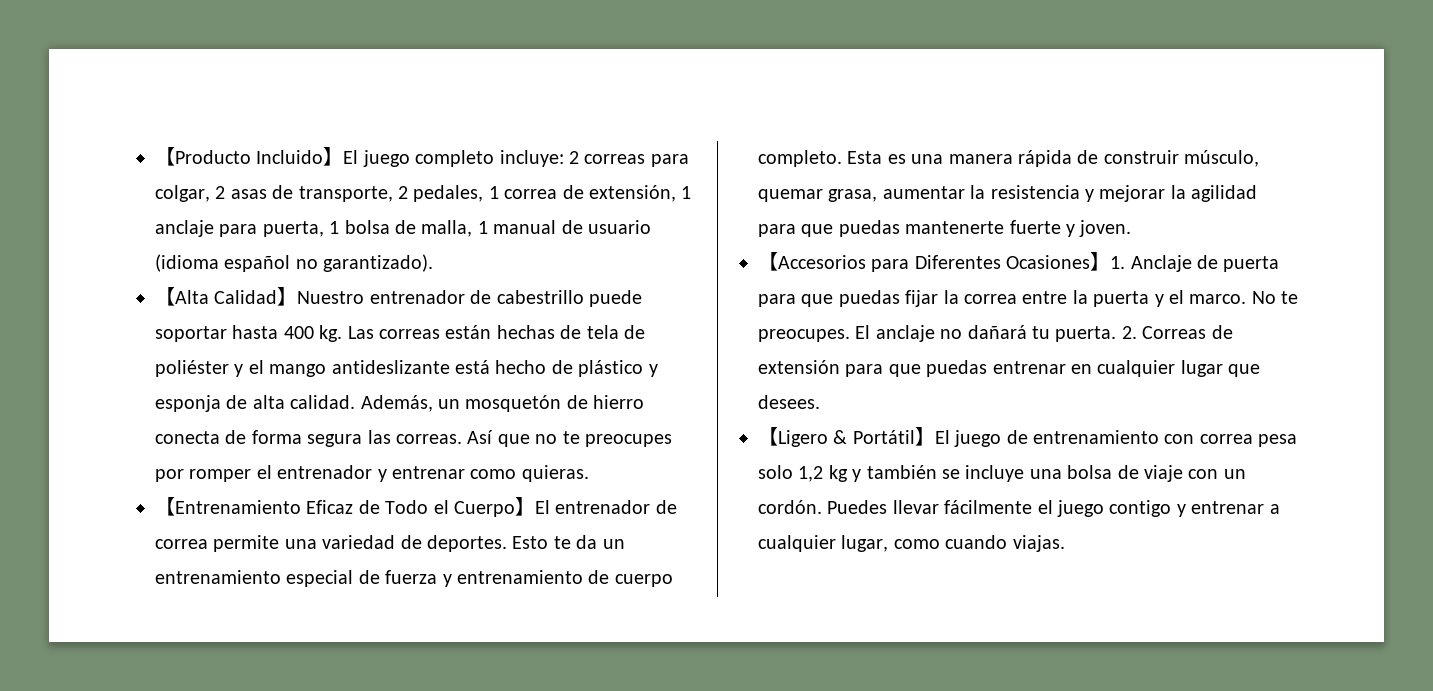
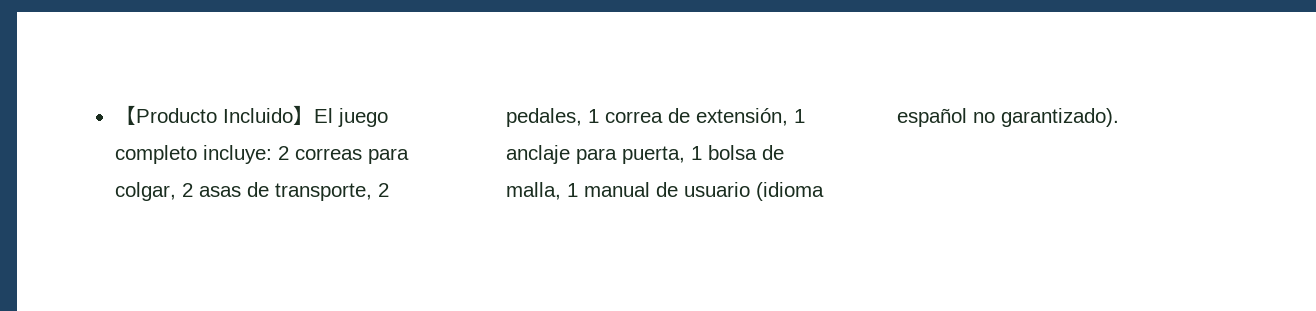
[155,287,642,307] [155,325,645,342] [155,360,658,377] [155,395,645,412] [155,430,672,447] [155,465,589,482] [155,497,677,517] [155,535,625,552] [155,570,673,587] [758,150,1260,167] [758,185,1258,202] [758,220,1132,237] [758,252,1280,272] [758,290,1299,307] [758,325,1233,342] [758,360,1261,377] [758,395,820,409] [758,427,1298,447] [758,465,1246,482] [758,500,1280,517] [758,535,1065,552] // 【Alta Calidad】Nuestro entrenador de cabestrillo puede soportar hasta 400 kg. Las correas están hechas de tela de poliéster y el mango antideslizante está hecho de plástico y esponja de alta calidad. Además, un mosquetón de hierro conecta de forma segura las correas. Así que no te preocupes por romper el entrenador y entrenar como quieras. // 【Entrenamiento Eficaz de Todo el Cuerpo】El entrenador de correa permite una variedad de deportes. Esto te da un entrenamiento especial de fuerza y entrenamiento de cuerpo completo. Esta es una manera rápida de construir músculo, quemar grasa, aumentar la resistencia y mejorar la agilidad para que puedas mantenerte fuerte y joven. // 【Accesorios para Diferentes Ocasiones】1. Anclaje de puerta para que puedas fijar la correa entre la puerta y el marco. No te preocupes. El anclaje no dañará tu puerta. 2. Correas de extensión para que puedas entrenar en cualquier lugar que desees. // 【Ligero & Portátil】El juego de entrenamiento con correa pesa solo 1,2 kg y también se incluye una bolsa de viaje con un cordón. Puedes llevar fácilmente el juego contigo y entrenar a cualquier lugar, como cuando viajas. -> (1119, 117) none

